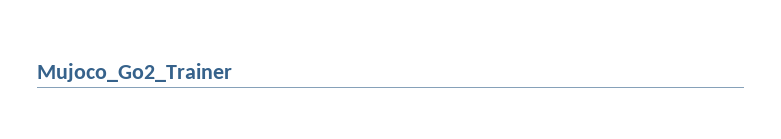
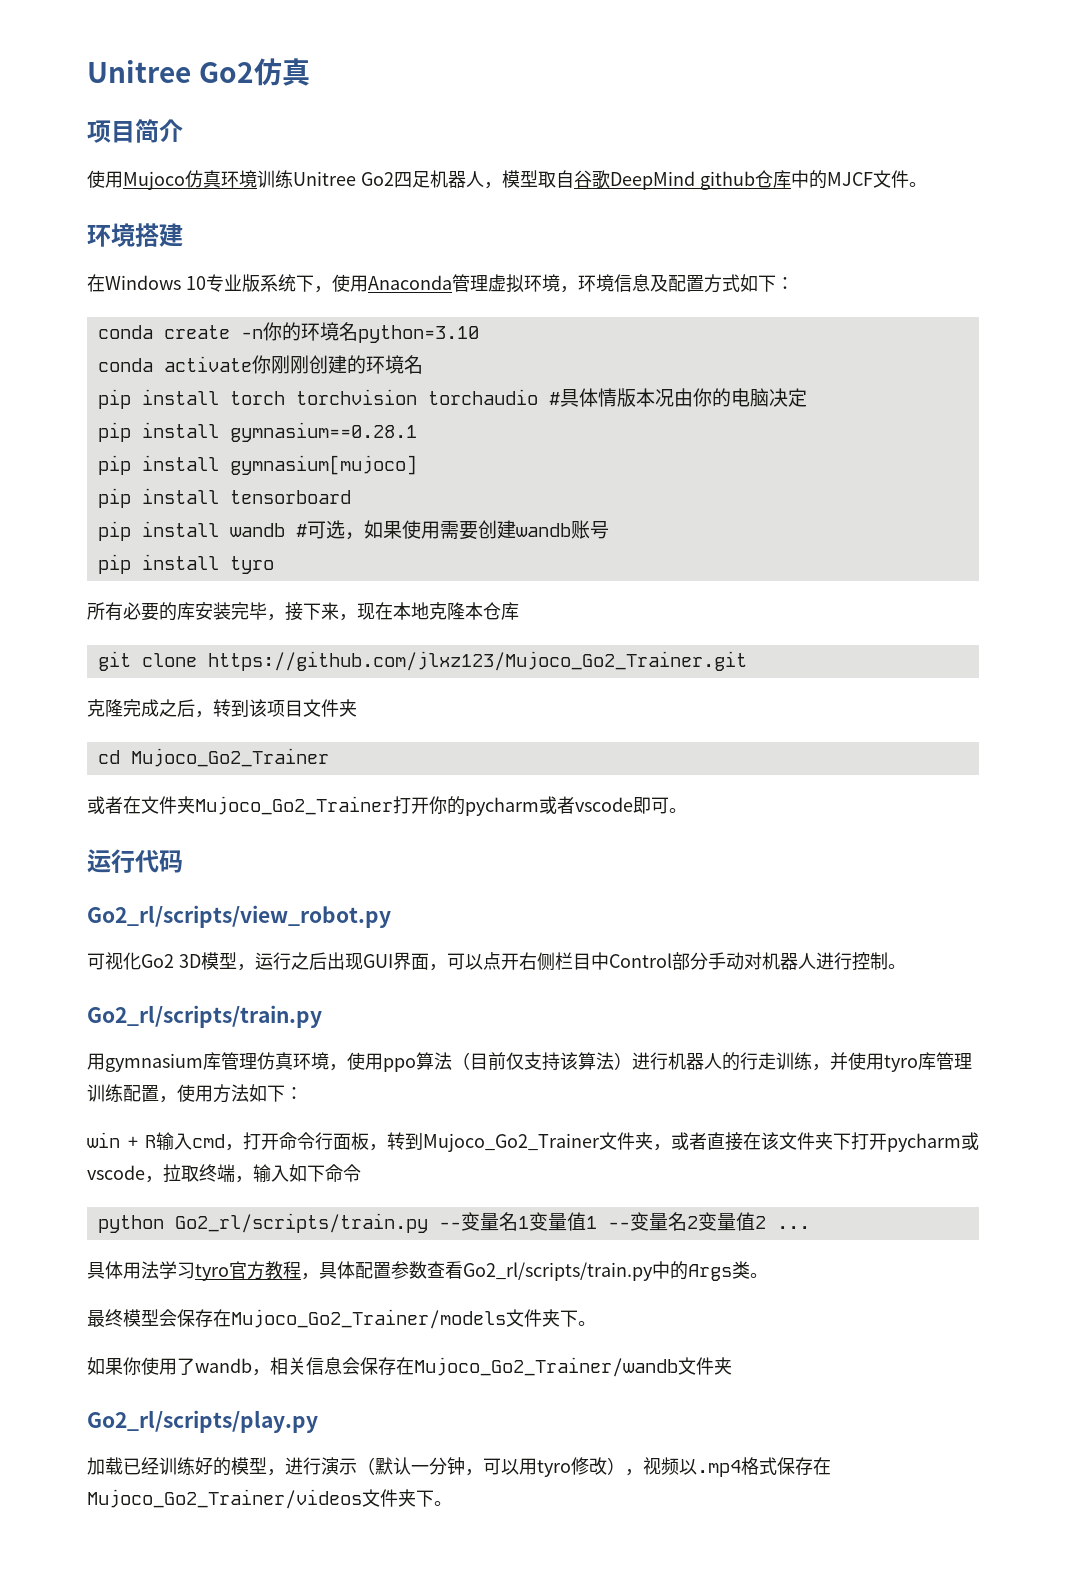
[37,63,232,82] Mujoco_Go2_Trainer -> [87,58,310,86] [87,119,183,143] [87,170,927,190] [87,223,183,247] [87,274,794,293] [97,322,479,343] [97,355,423,374] [97,388,807,409] [97,422,417,442] [97,455,417,475] [97,488,351,508] [97,520,609,541] [97,554,274,574] [87,602,519,621] [97,651,747,671] [87,699,357,718] [97,748,329,767] [87,796,687,816] [87,849,183,873] [87,905,391,928] [87,952,906,971] [87,1005,322,1028] [87,1052,972,1072] [87,1084,303,1103] [87,1132,979,1152] [87,1164,361,1183] [97,1212,810,1233] [87,1261,768,1281] [87,1309,596,1329] [87,1357,732,1377] [87,1410,318,1433] [87,1457,831,1477] [87,1489,452,1509] Unitree Go2仿真 // 项目简介 // 使用Mujoco仿真环境训练Unitree Go2四足机器人，模型取自谷歌DeepMind github仓库中的MJCF文件。 // 环境搭建 // 在Windows 10专业版系统下，使用Anaconda管理虚拟环境，环境信息及配置方式如下： // conda create -n你的环境名python=3.10 // conda activate你刚刚创建的环境名 // pip install torch torchvision torchaudio #具体情版本况由你的电脑决定 // pip install gymnasium==0.28.1 // pip install gymnasium[mujoco] // pip install tensorboard // pip install wandb #可选，如果使用需要创建wandb账号 // pip install tyro // 所有必要的库安装完毕，接下来，现在本地克隆本仓库 // git clone https://github.com/jlxz123/Mujoco_Go2_Trainer.git // 克隆完成之后，转到该项目文件夹 // cd Mujoco_Go2_Trainer // 或者在文件夹Mujoco_Go2_Trainer打开你的pycharm或者vscode即可。 // 运行代码 // Go2_rl/scripts/view_robot.py // 可视化Go2 3D模型，运行之后出现GUI界面，可以点开右侧栏目中Control部分手动对机器人进行控制。 // Go2_rl/scripts/train.py // 用gymnasium库管理仿真环境，使用ppo算法（目前仅支持该算法）进行机器人的行走训练，并使用tyro库管理训练配置，使用方法如下： // win + R输入cmd，打开命令行面板，转到Mujoco_Go2_Trainer文件夹，或者直接在该文件夹下打开pycharm或vscode，拉取终端，输入如下命令 // python Go2_rl/scripts/train.py --变量名1变量值1 --变量名2变量值2 ... // 具体用法学习tyro官方教程，具体配置参数查看Go2_rl/scripts/train.py中的Args类。 // 最终模型会保存在Mujoco_Go2_Trainer/models文件夹下。 // 如果你使用了wandb，相关信息会保存在Mujoco_Go2_Trainer/wandb文件夹 // Go2_rl/scripts/play.py // 加载已经训练好的模型，进行演示（默认一分钟，可以用tyro修改），视频以.mp4格式保存在Mujoco_Go2_Trainer/videos文件夹下。

